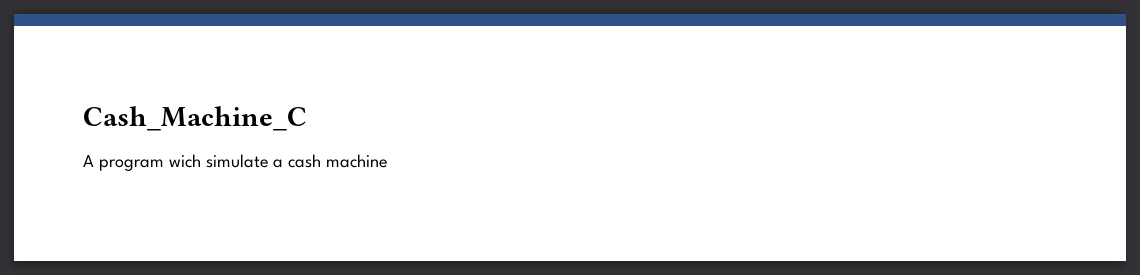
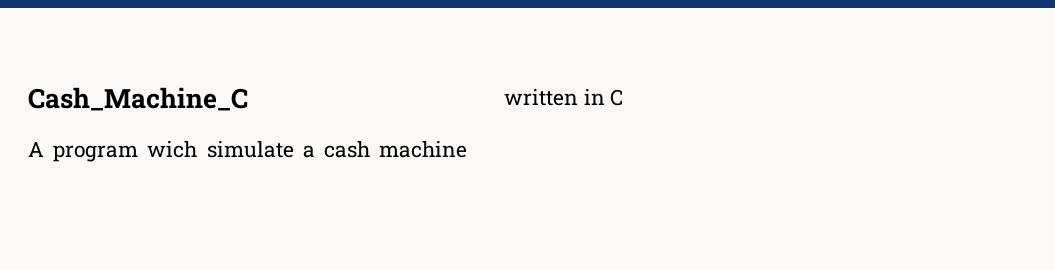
(389, 161) none -> [504,89,624,106] written in C

